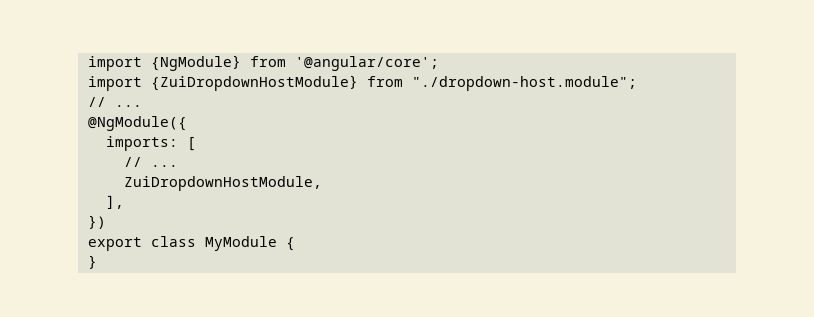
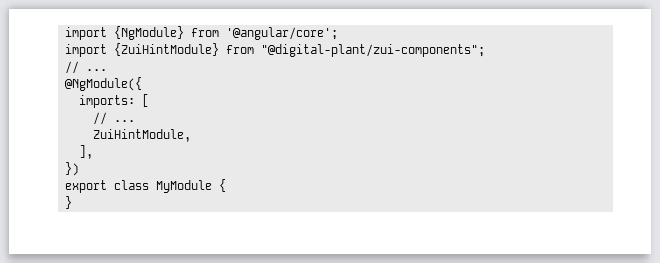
[150,75,637,91] {ZuiDropdownHostModule} from "./dropdown-host.module"; -> [113,43,485,57] {ZuiHintModule} from "@digital-plant/zui-components";
[123,176,322,191] ZuiDropdownHostModule, -> [92,129,191,142] ZuiHintModule,

